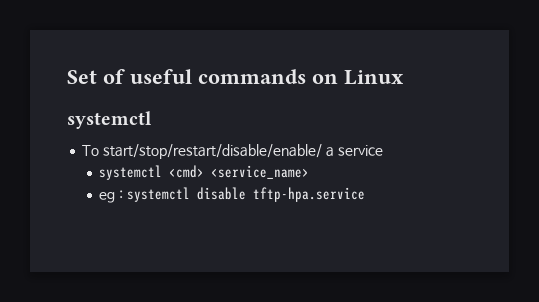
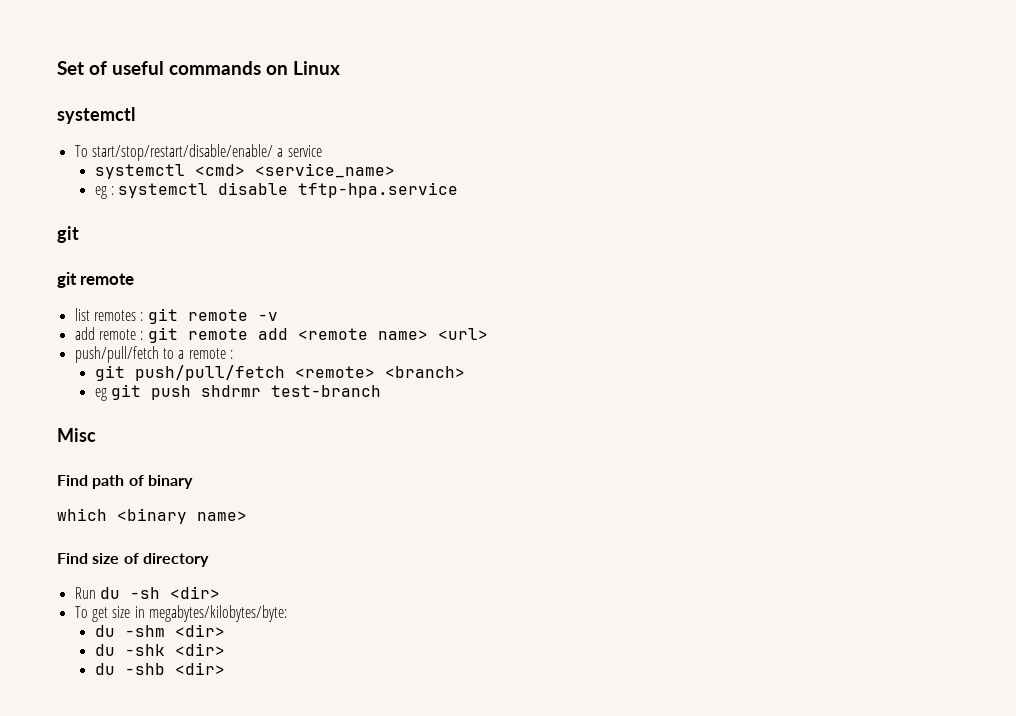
(365, 194) none -> [57,226,79,243] [57,272,135,288] [74,308,278,324] [74,327,488,343] [74,346,233,363] [94,365,465,381] [94,384,381,401] [57,428,96,442] [57,475,193,489] [57,508,247,524] [57,553,209,567] [74,586,220,599] [74,605,287,622] [94,624,225,637] [94,643,225,656] [94,662,225,675] // git // git remote // list remotes : git remote -v // add remote : git remote add <remote name> <url> // push/pull/fetch to a remote : // git push/pull/fetch <remote> <branch> // eg git push shdrmr test-branch // Misc // Find path of binary // which <binary name> // Find size of directory // Run du -sh <dir> // To get size in megabytes/kilobytes/byte: // du -shm <dir> // du -shk <dir> // du -shb <dir>

